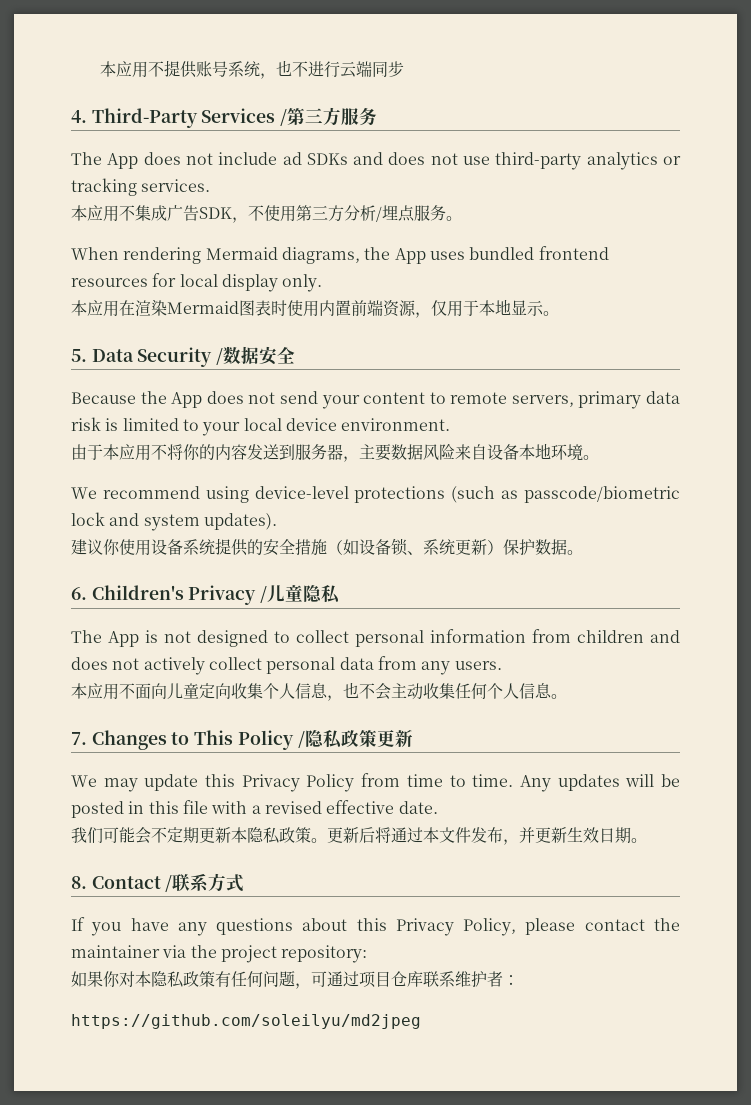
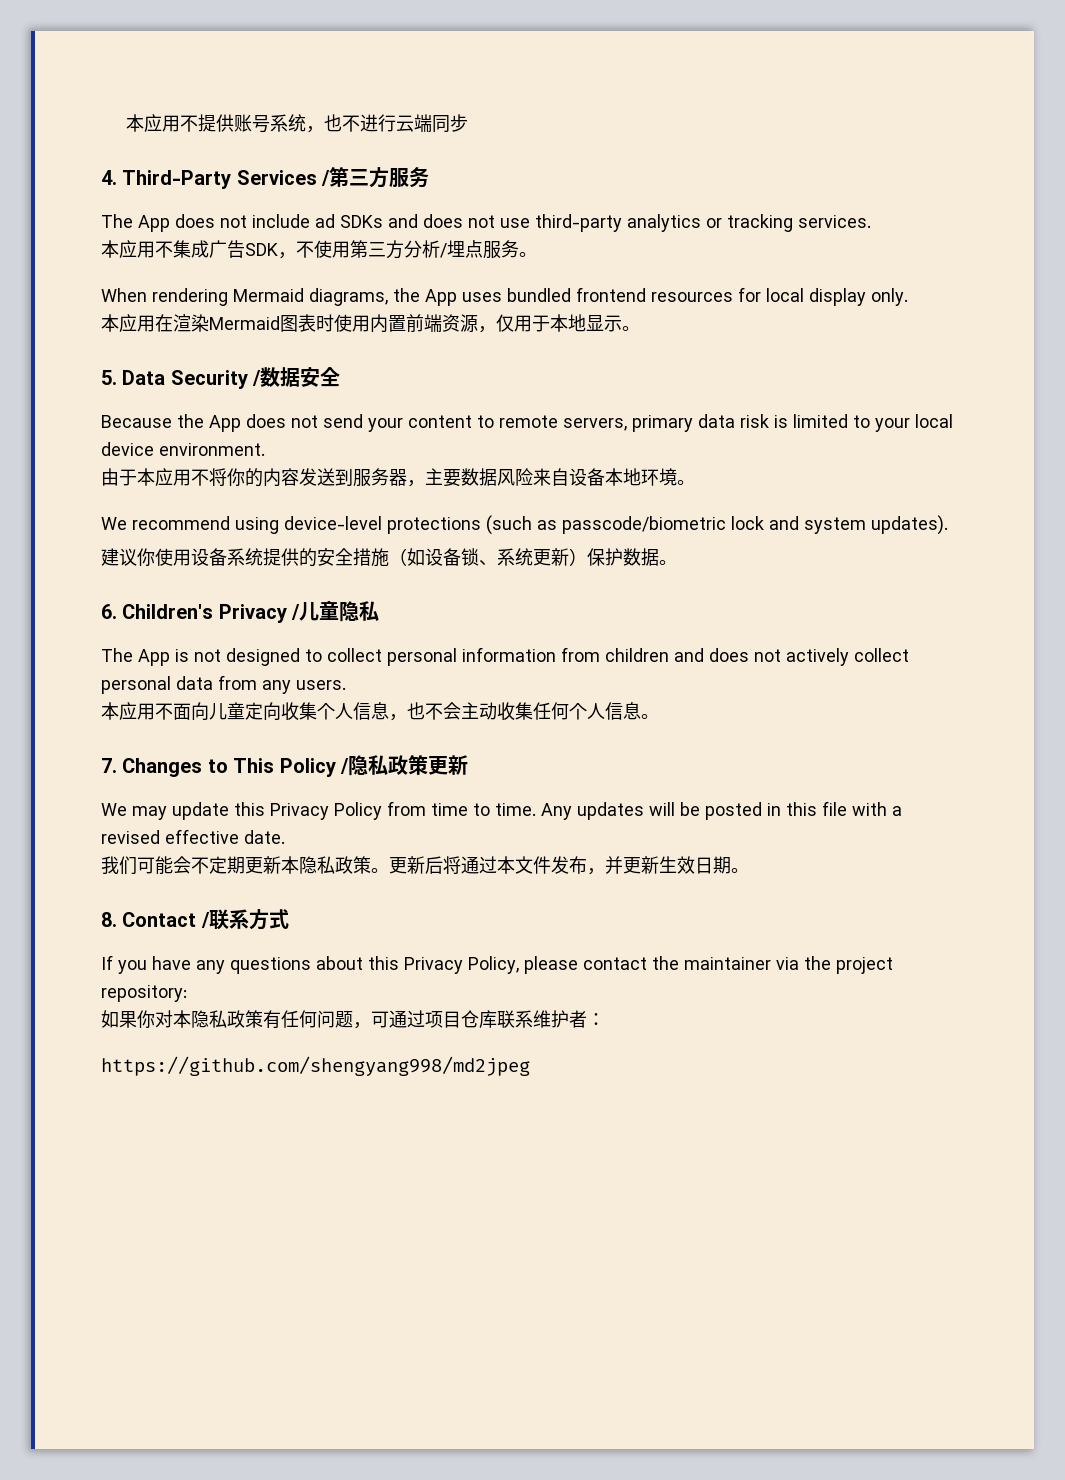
[71,1014,421,1029] https://github.com/soleilyu/md2jpeg -> [101,1056,530,1076] https://github.com/shengyang998/md2jpeg

